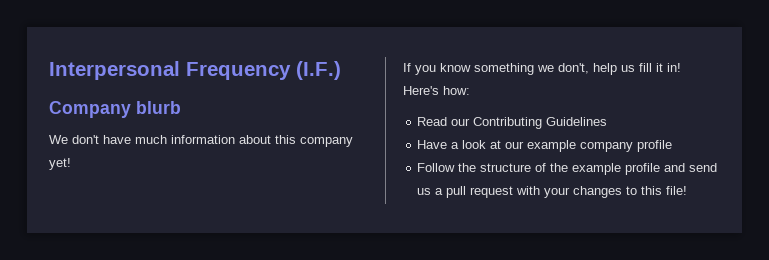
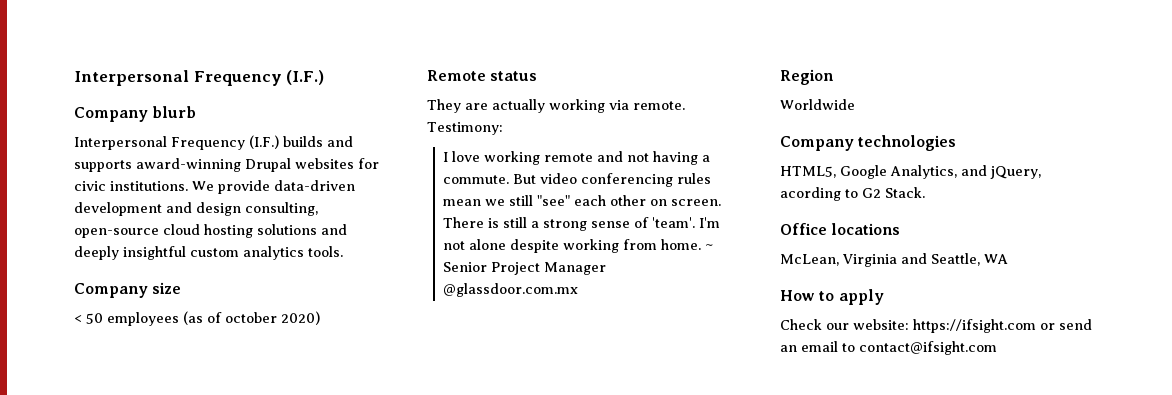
[49,135,353,147] [49,158,71,170] [403,63,681,75] [403,86,470,95] [417,117,608,129] [417,140,673,152] [417,163,718,175] [417,186,688,198] We don't have much information about this company yet! // If you know something we don't, help us fill it in! Here's how: // Read our Contributing Guidelines // Have a look at our example company profile // Follow the structure of the example profile and send us a pull request with your changes to this file! -> [74,135,353,150] [74,158,379,172] [74,180,355,194] [74,202,318,216] [74,224,347,238] [74,246,343,260] [74,282,182,298] [74,311,320,326] [427,70,538,81] [427,99,685,113] [427,122,503,135] [443,151,711,165] [443,173,712,187] [443,195,722,206] [443,217,721,231] [443,239,714,253] [443,262,607,275] [443,283,579,297] [780,69,834,85] [780,99,855,110] [780,135,957,151] [780,165,1041,179] [780,187,925,201] [780,223,901,235] [780,253,1008,267] [780,289,884,305] [780,319,1092,333] [780,341,997,355] Interpersonal Frequency (I.F.) builds and supports award-winning Drupal websites for civic institutions. We provide data-driven development and design consulting, open-source cloud hosting solutions and deeply insightful custom analytics tools. // Company size // < 50 employees (as of october 2020) // Remote status // They are actually working via remote. Testimony: // I love working remote and not having a commute. But video conferencing rules mean we still "see" each other on screen. There is still a strong sense of 'team'. I'm not alone despite working from home. ~ Senior Project Manager @glassdoor.com.mx // Region // Worldwide // Company technologies // HTML5, Google Analytics, and jQuery, acording to G2 Stack. // Office locations // McLean, Virginia and Seattle, WA // How to apply // Check our website: https://ifsight.com or send an email to contact@ifsight.com

